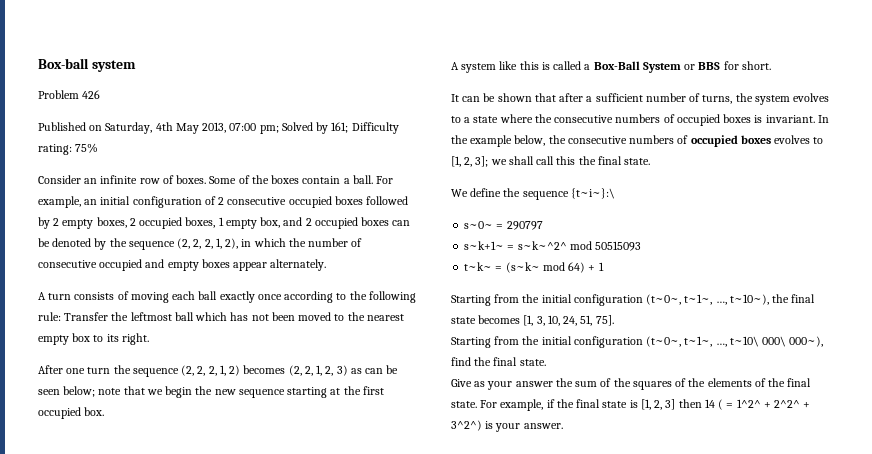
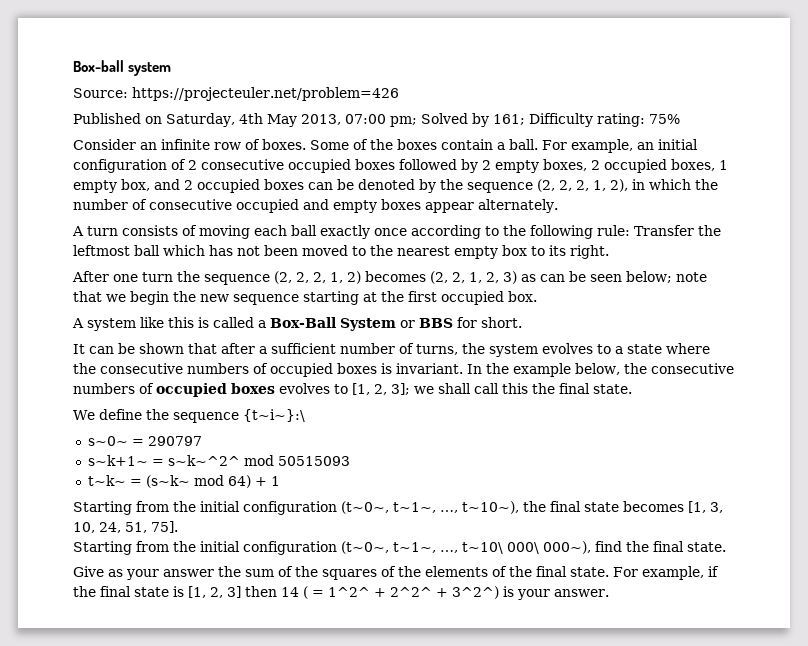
[38,90,101,99] Problem 426 -> [73,87,399,101] Source: https://projecteuler.net/problem=426

